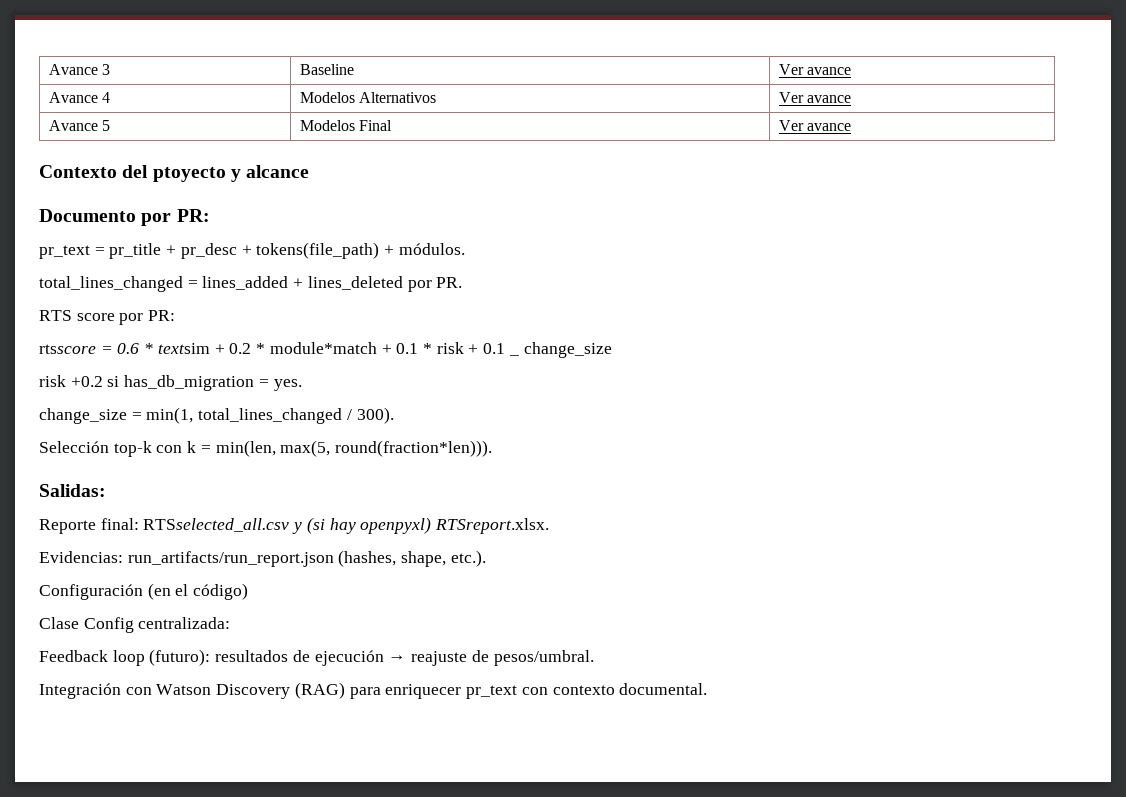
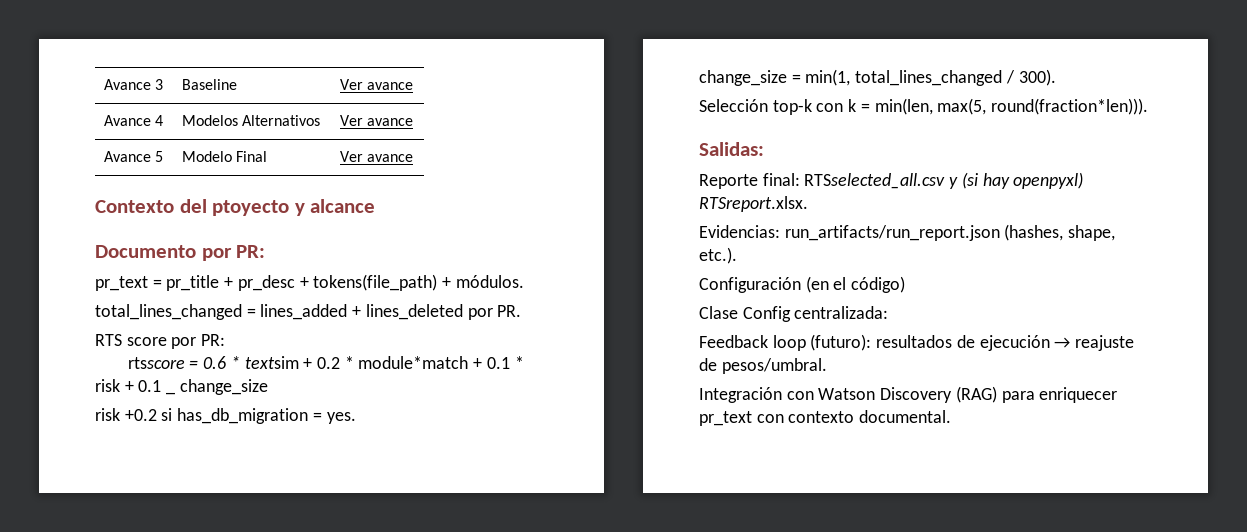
[299,120,355,131] Modelos -> [181,151,232,162] Modelo

